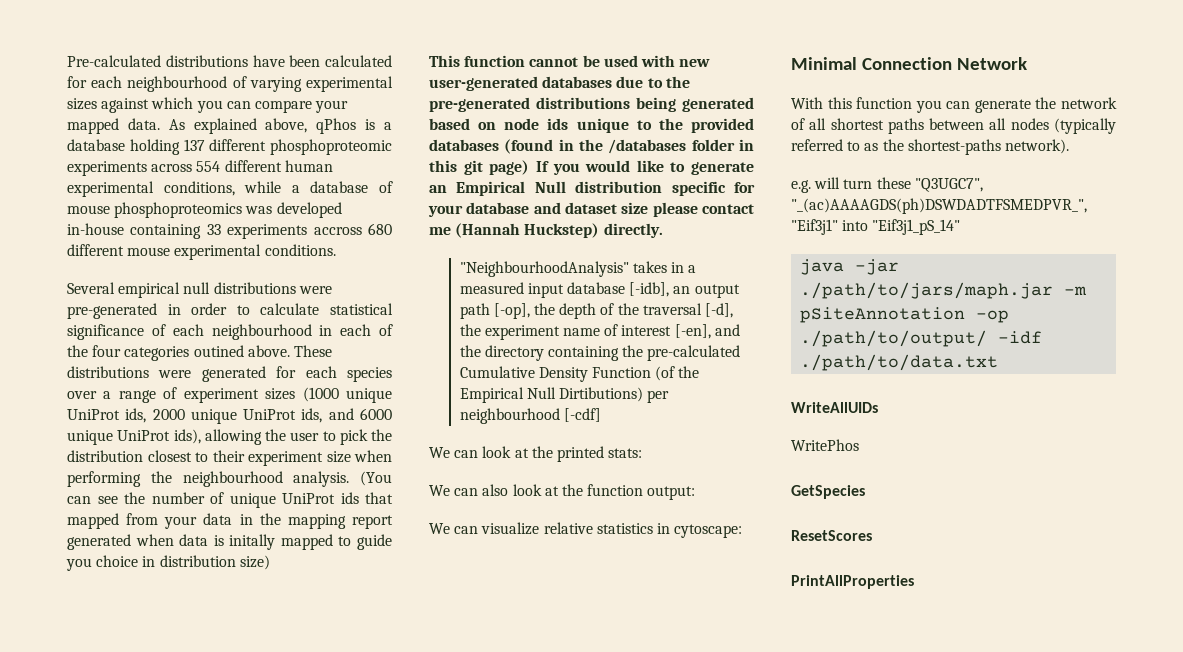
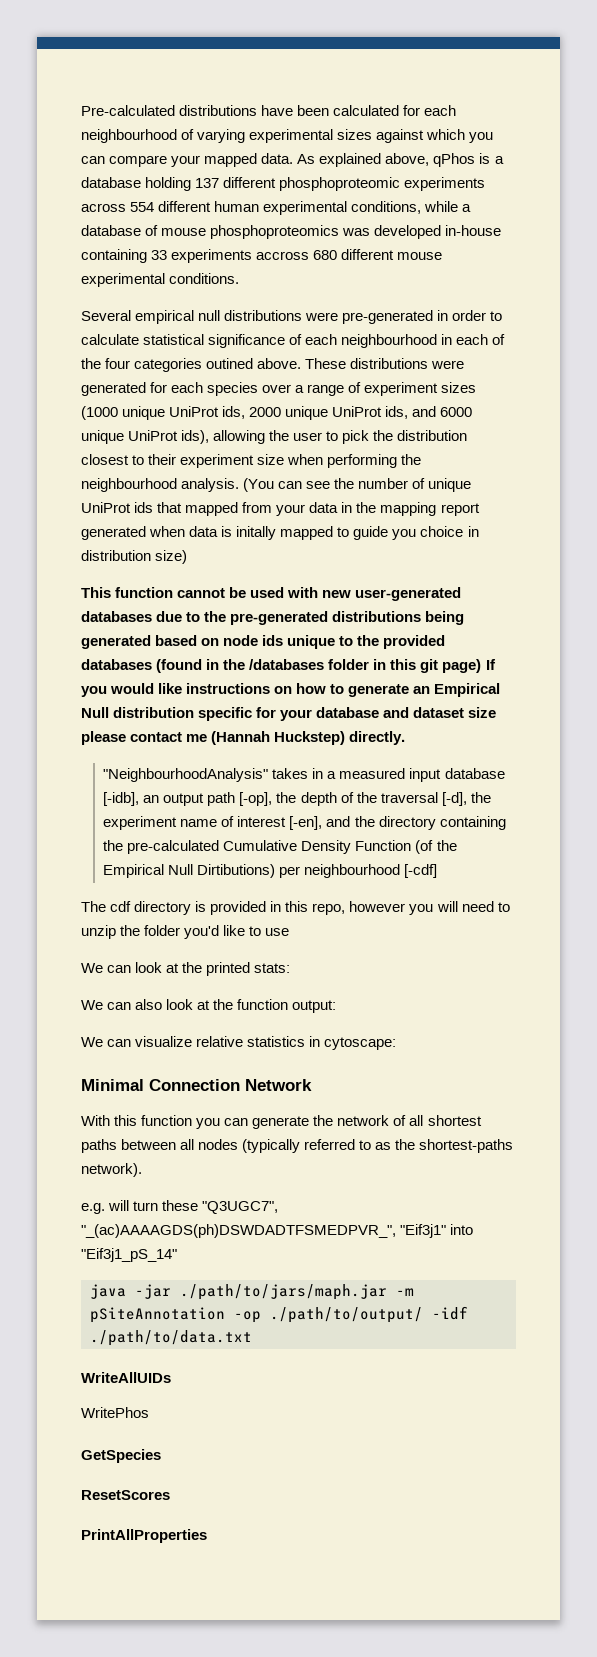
(664, 166) none -> [186,683,327,694] instructions on how
(601, 415) none -> [81,901,510,915] [81,925,290,939] // The cdf directory is provided in this repo, however you will need to unzip the folder you'd like to use

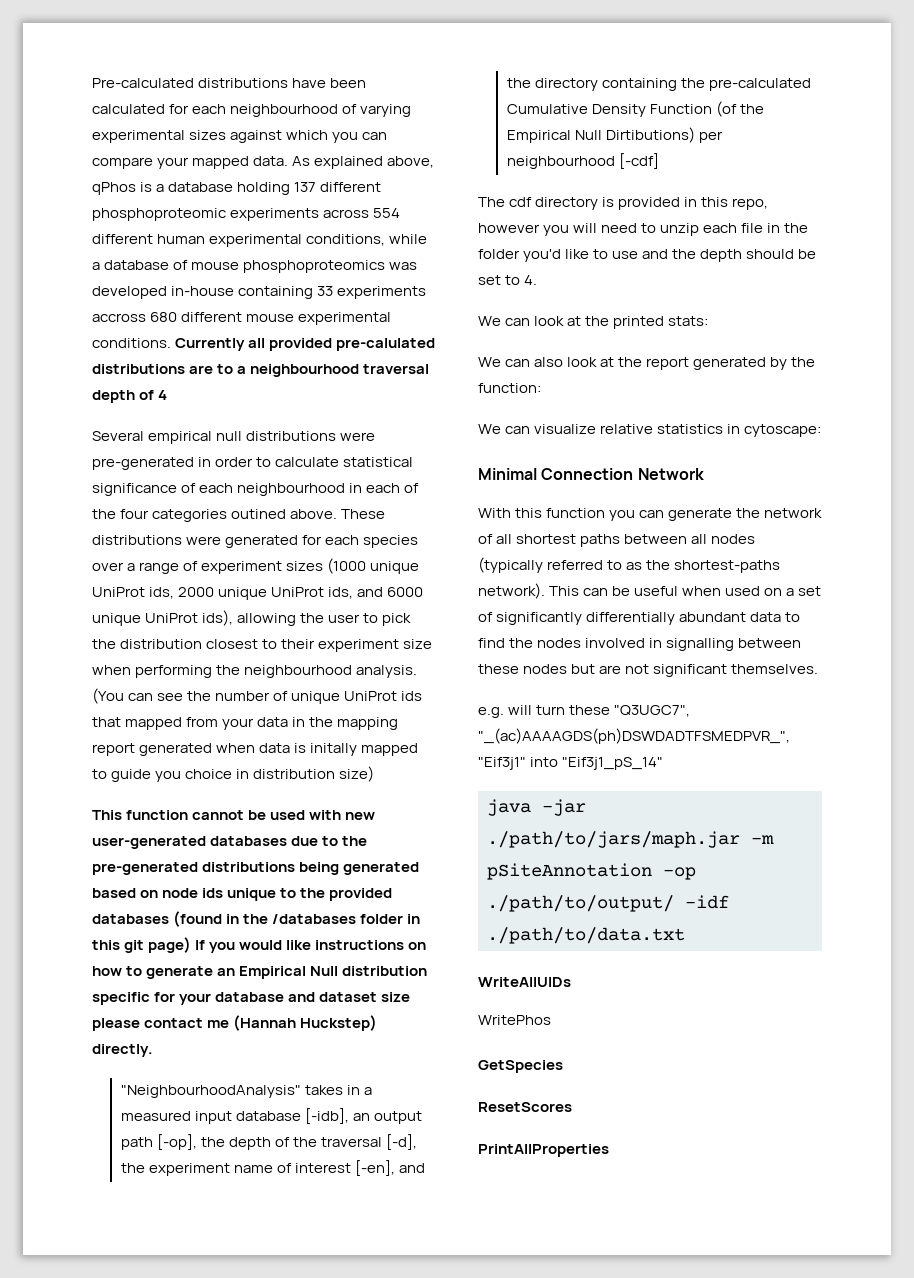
(240, 278) none -> [175,338,436,351] [92,364,430,377] [92,390,168,403] Currently all provided pre-calulated distributions are to a neighbourhood traversal depth of 4
(116, 932) none -> [703,223,781,233] each file in
(290, 932) none -> [642,249,817,262] [478,275,538,285] and the depth should be set to 4.
[237,999,337,1013] function output: -> [646,357,816,370] [478,383,541,393] report generated by the function:
(142, 1170) none -> [549,586,822,596] [478,612,801,625] [478,638,802,651] [478,664,819,677] This can be useful when used on a set of significantly differentially abundant data to find the nodes involved in signalling between these nodes but are not significant themselves.

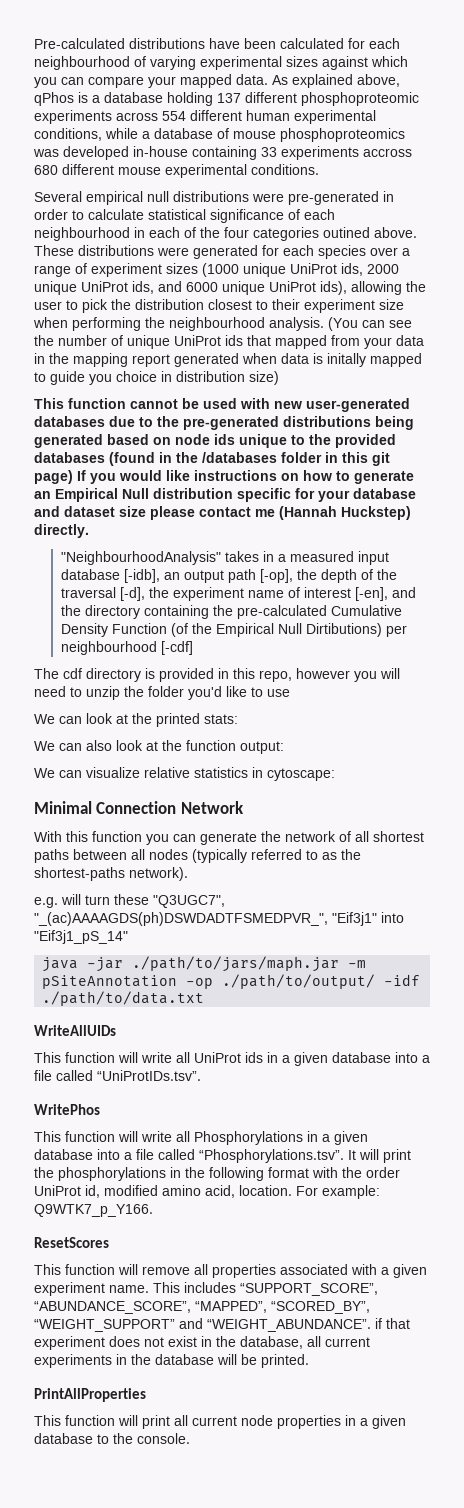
[175,338,436,351] [92,364,430,377] [92,390,168,403] Currently all provided pre-calulated distributions are to a neighbourhood traversal depth of 4 -> (319, 169) none
[703,223,781,233] each file in -> (120, 693) none
[642,249,817,262] [478,275,538,285] and the depth should be set to 4. -> (290, 693) none
[646,357,816,370] [478,383,541,393] report generated by the function: -> [186,740,284,754] function output:
[549,586,822,596] [478,612,801,625] [478,638,802,651] [478,664,819,677] This can be useful when used on a set of significantly differentially abundant data to find the nodes involved in signalling between these nodes but are not significant themselves. -> (188, 874) none
[478,1015,551,1025] [478,1060,563,1073] [478,1102,572,1112] [478,1144,609,1157] WritePhos // GetSpecies // ResetScores // PrintAllProperties -> [34,1052,430,1066] [34,1070,201,1081] [34,1104,100,1115] [34,1131,368,1145] [34,1149,411,1163] [34,1167,400,1181] [34,1185,380,1199] [34,1204,153,1217] [34,1237,109,1248] [34,1264,427,1278] [34,1282,378,1296] [34,1301,370,1314] [34,1318,410,1332] [34,1336,370,1350] [34,1354,309,1368] [34,1388,146,1402] [34,1415,406,1429] [34,1433,190,1444] This function will write all UniProt ids in a given database into a file called “UniProtIDs.tsv”. // WritePhos // This function will write all Phosphorylations in a given database into a file called “Phosphorylations.tsv”. It will print the phosphorylations in the following format with the order UniProt id, modified amino acid, location. For example: Q9WTK7_p_Y166. // ResetScores // This function will remove all properties associated with a given experiment name. This includes “SUPPORT_SCORE”, “ABUNDANCE_SCORE”, “MAPPED”, “SCORED_BY”, “WEIGHT_SUPPORT” and “WEIGHT_ABUNDANCE”. if that experiment does not exist in the database, all current experiments in the database will be printed. // PrintAllProperties // This function will print all current node properties in a given database to the console.

